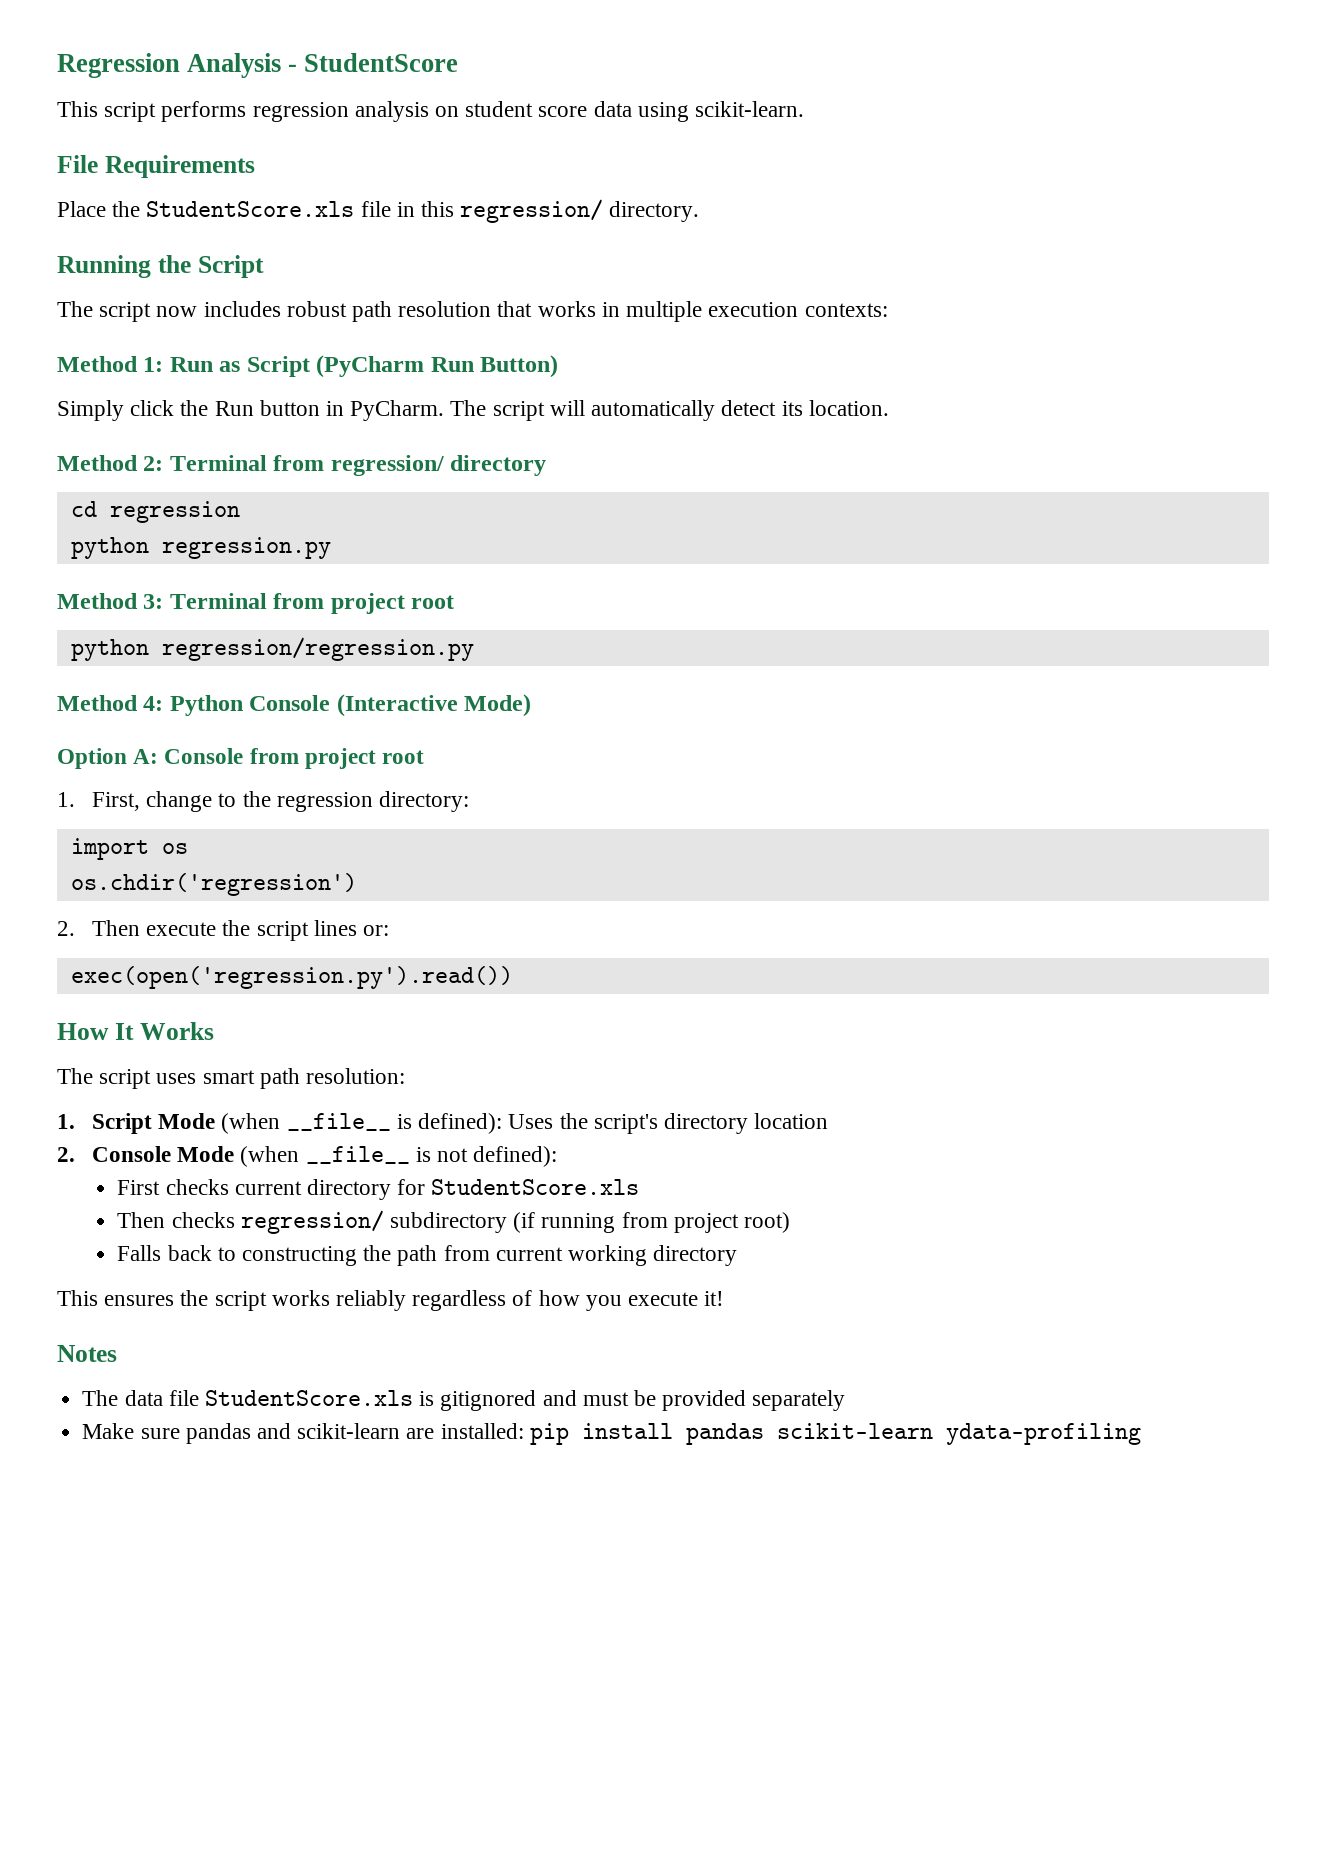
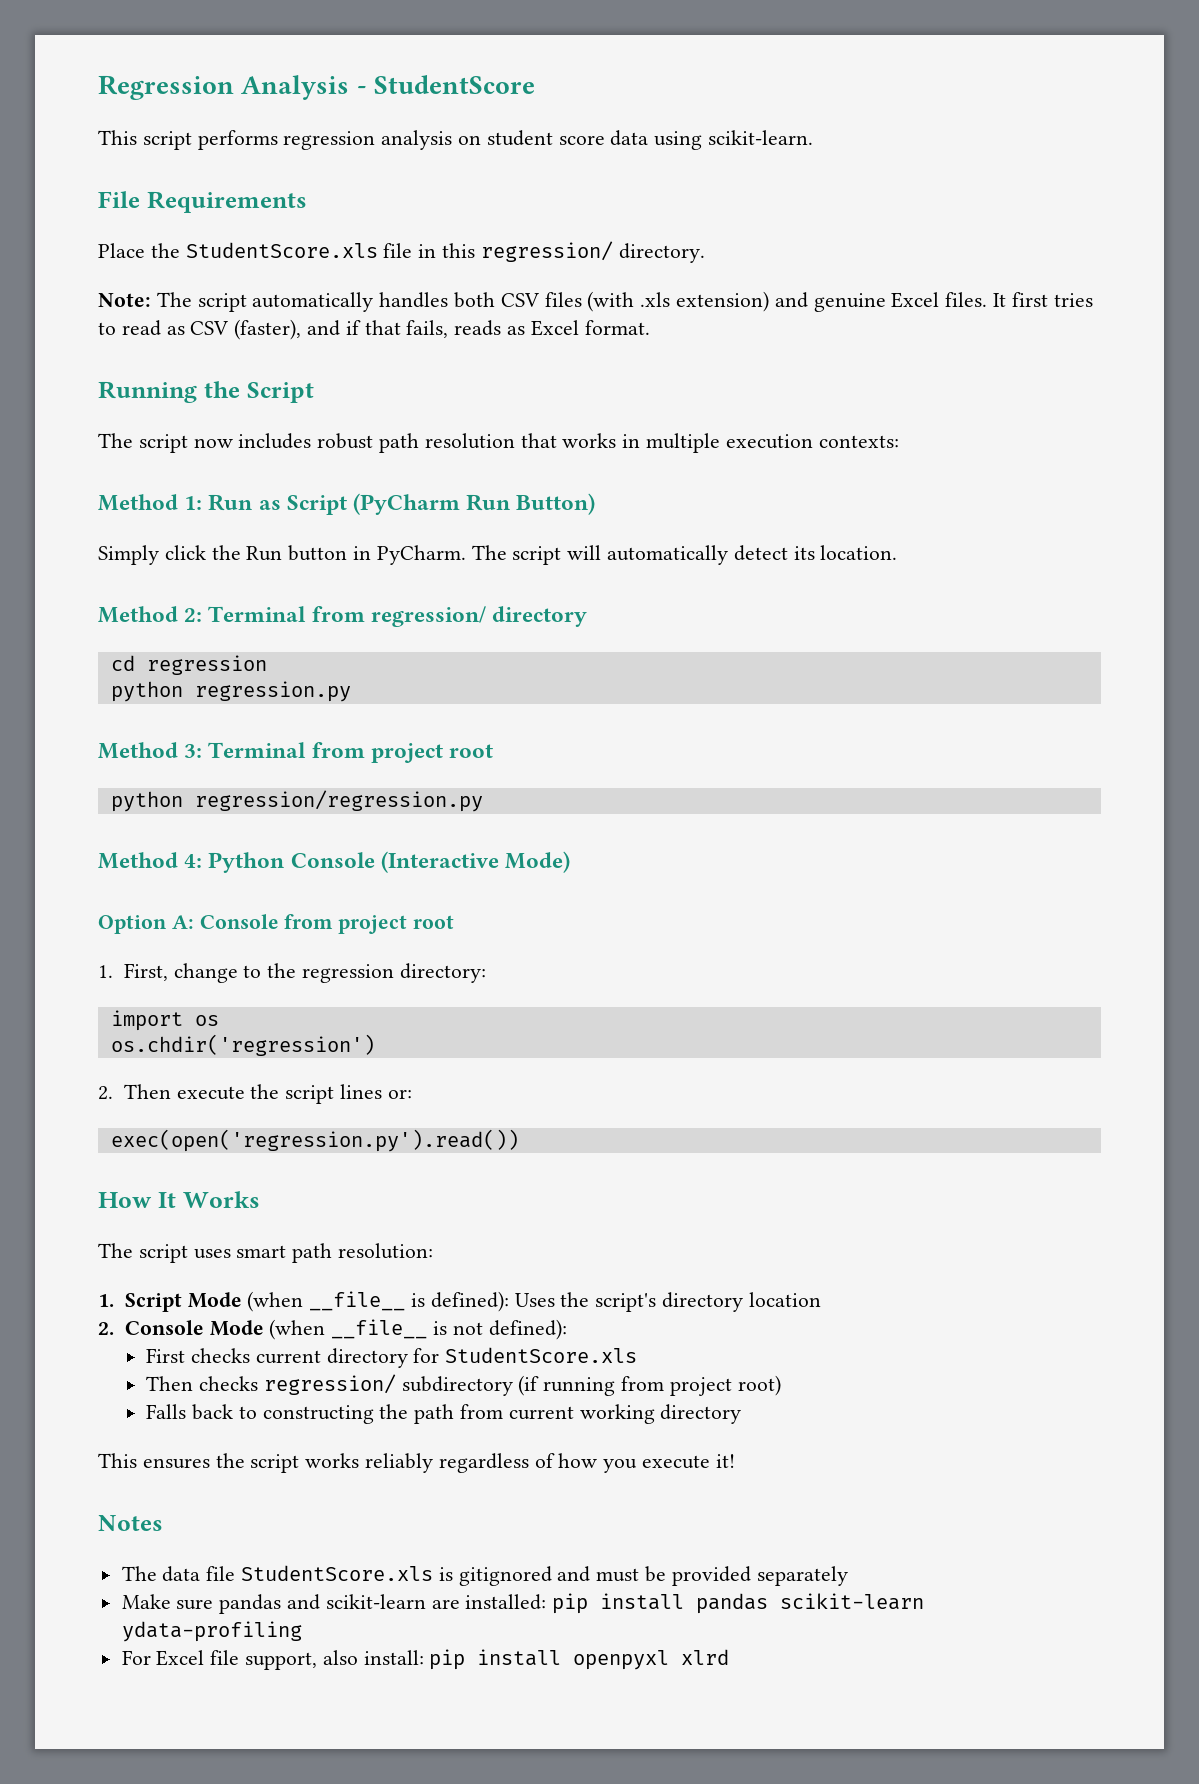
(700, 211) none -> [98,291,1093,312] [98,319,650,340] // Note: The script automatically handles both CSV files (with .xls extension) and genuine Excel files. It first tries to read as CSV (faster), and if that fails, reads as Excel format.
(1141, 1434) none -> [121,1649,730,1670] // For Excel file support, also install: pip install openpyxl xlrd

